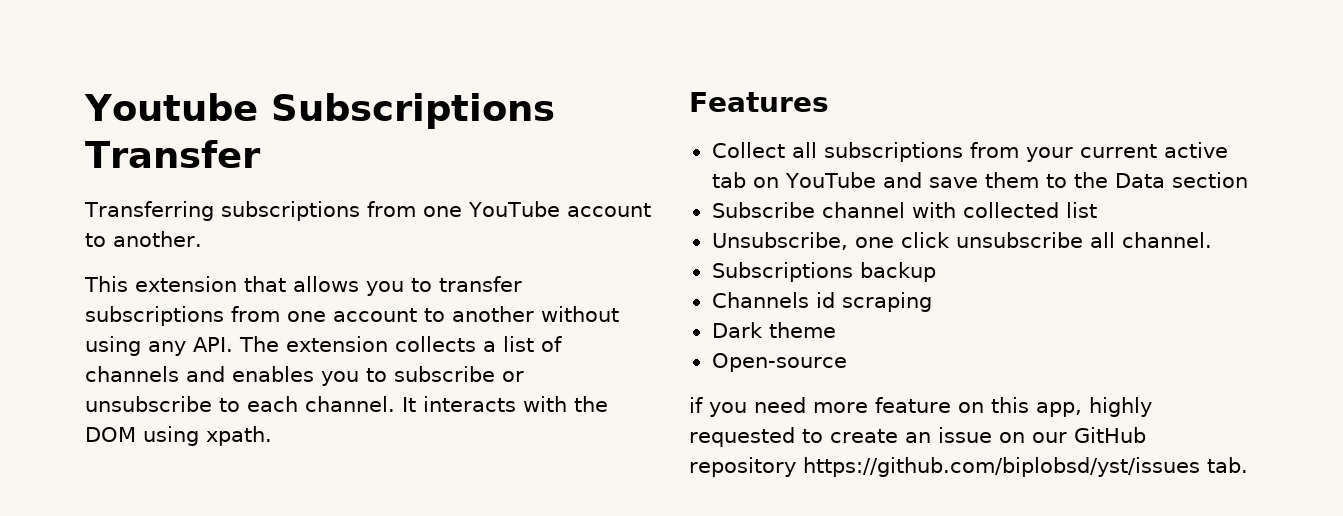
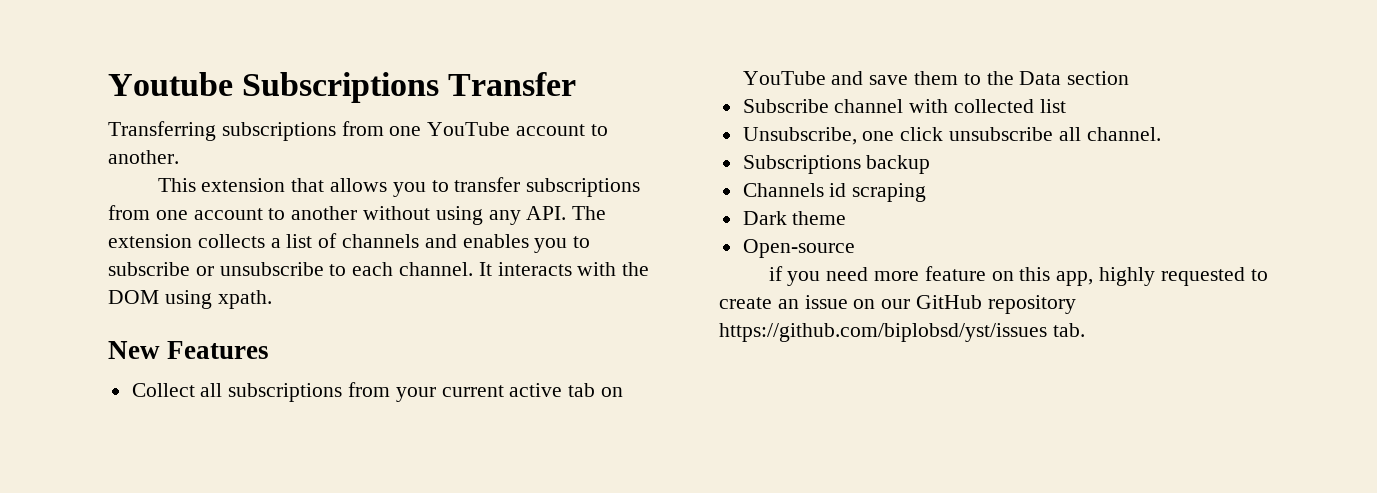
(272, 436) none -> [108,341,160,359] New

